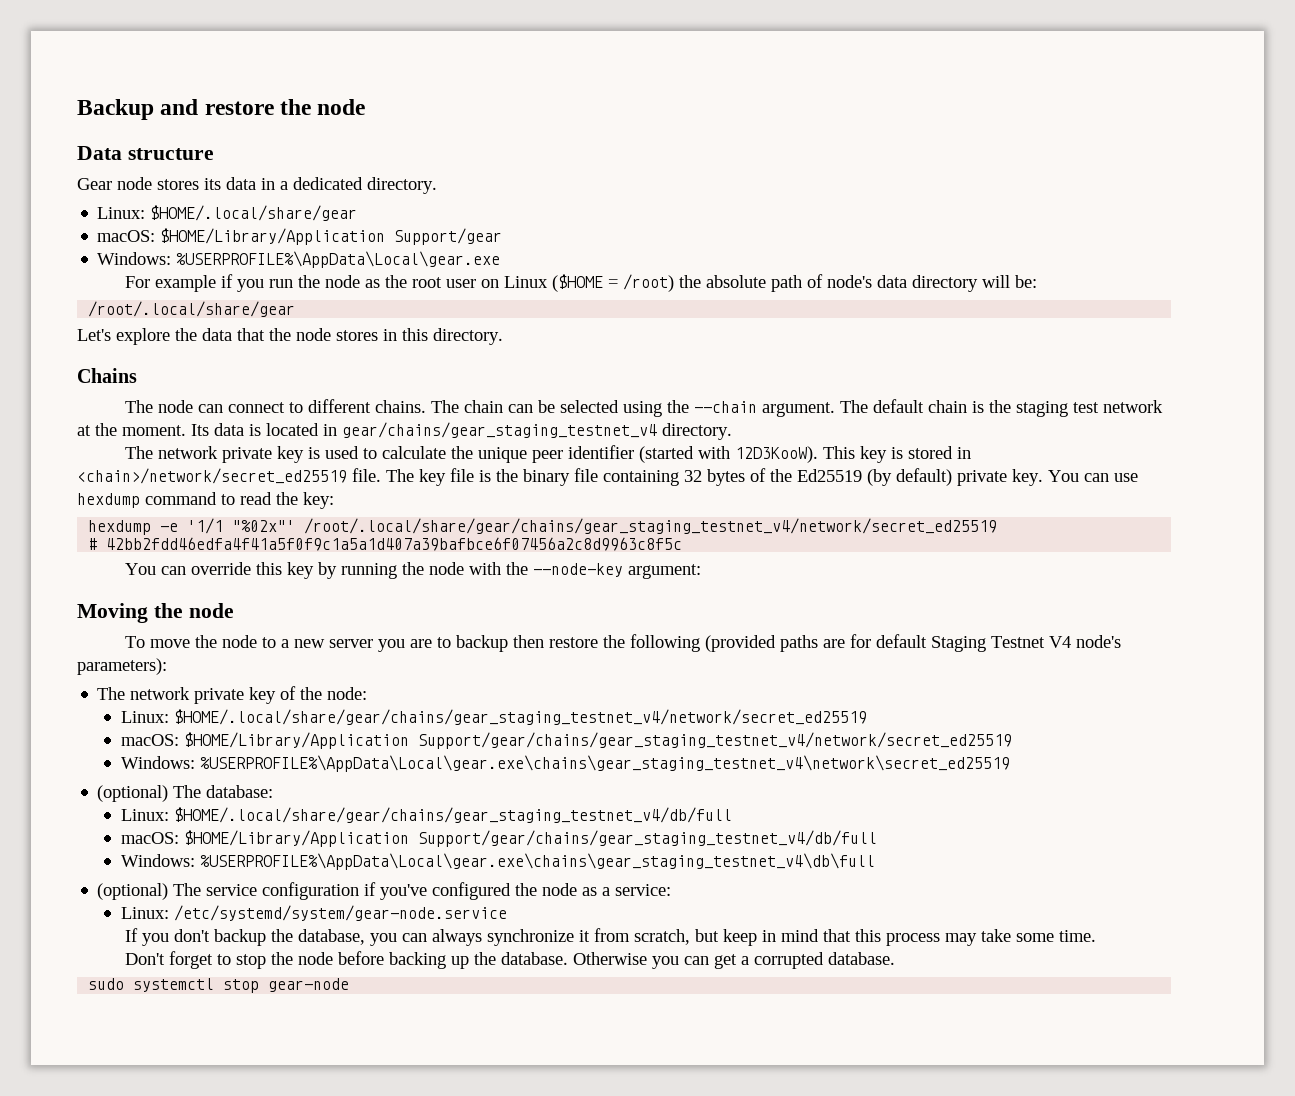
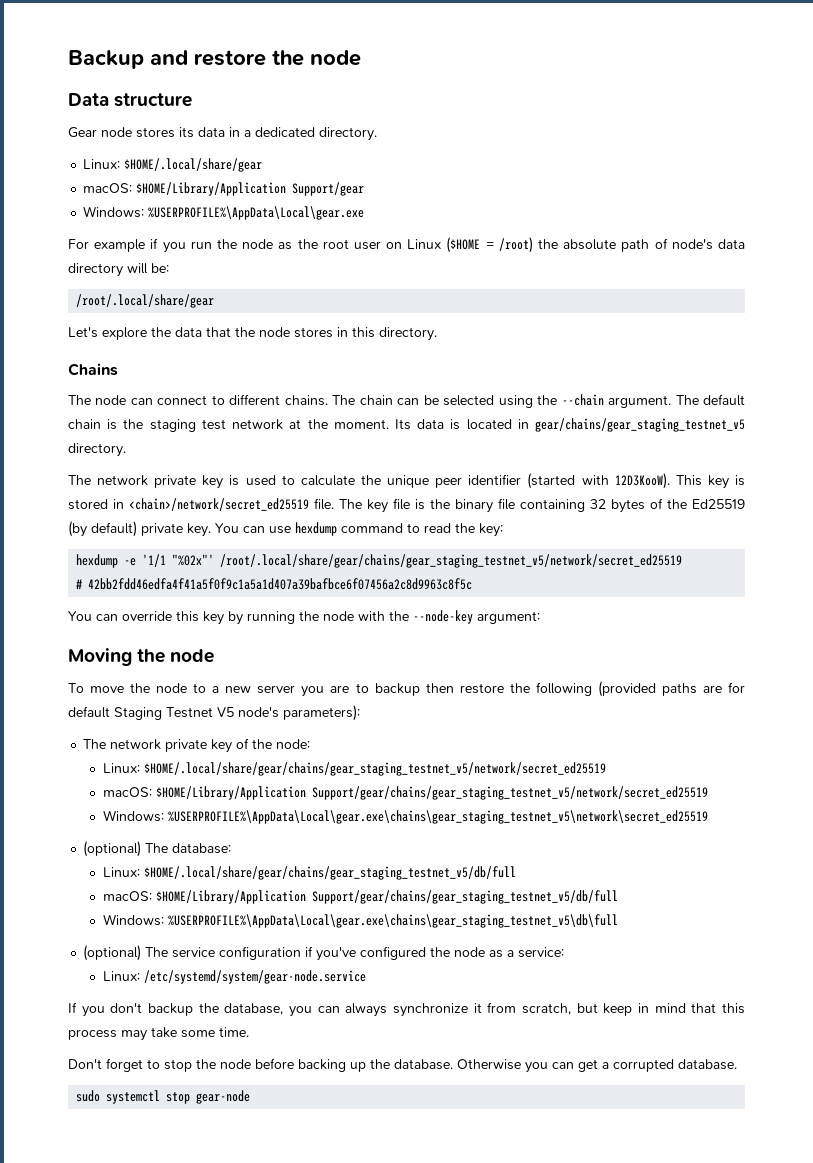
[342,422,657,438] gear/chains/gear_staging_testnet_v4 -> [535,418,745,432] gear/chains/gear_staging_testnet_v5
[304,518,998,534] /root/.local/share/gear/chains/gear_staging_testnet_v4/network/secret_ed25519 -> [220,554,683,568] /root/.local/share/gear/chains/gear_staging_testnet_v5/network/secret_ed25519
[1049,636,1072,648] V4 -> [217,707,234,717] V5
[173,709,867,725] [120,732,1012,749] [120,755,1010,772] $HOME/.local/share/gear/chains/gear_staging_testnet_v4/network/secret_ed25519 // macOS: $HOME/Library/Application Support/gear/chains/gear_staging_testnet_v4/network/secret_ed25519 // Windows: %USERPROFILE%\AppData\Local\gear.exe\chains\gear_staging_testnet_v4\network\secret_ed25519 -> [143,762,606,776] [102,786,708,800] [102,810,708,824] $HOME/.local/share/gear/chains/gear_staging_testnet_v5/network/secret_ed25519 // macOS: $HOME/Library/Application Support/gear/chains/gear_staging_testnet_v5/network/secret_ed25519 // Windows: %USERPROFILE%\AppData\Local\gear.exe\chains\gear_staging_testnet_v5\network\secret_ed25519
[173,807,732,823] [120,830,877,847] [120,853,875,870] $HOME/.local/share/gear/chains/gear_staging_testnet_v4/db/full // macOS: $HOME/Library/Application Support/gear/chains/gear_staging_testnet_v4/db/full // Windows: %USERPROFILE%\AppData\Local\gear.exe\chains\gear_staging_testnet_v4\db\full -> [143,866,516,880] [102,890,618,904] [102,914,618,928] $HOME/.local/share/gear/chains/gear_staging_testnet_v5/db/full // macOS: $HOME/Library/Application Support/gear/chains/gear_staging_testnet_v5/db/full // Windows: %USERPROFILE%\AppData\Local\gear.exe\chains\gear_staging_testnet_v5\db\full

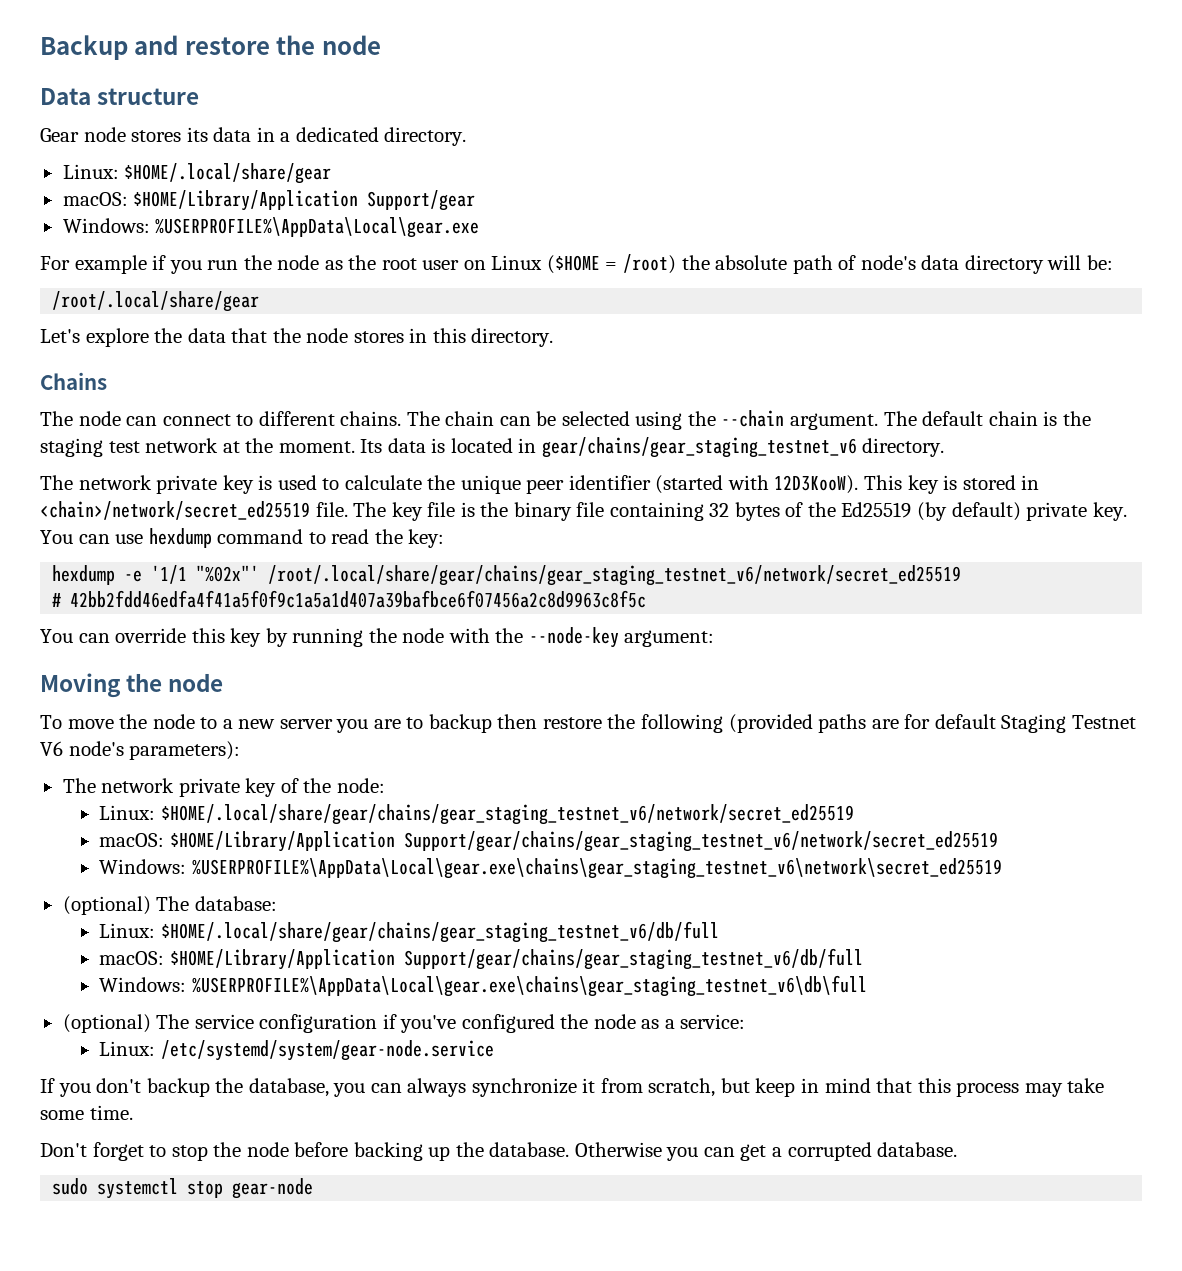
[535,418,745,432] gear/chains/gear_staging_testnet_v5 -> [541,437,857,458] gear/chains/gear_staging_testnet_v6
[220,554,683,568] /root/.local/share/gear/chains/gear_staging_testnet_v5/network/secret_ed25519 -> [268,565,962,586] /root/.local/share/gear/chains/gear_staging_testnet_v6/network/secret_ed25519
[217,707,234,717] V5 -> [40,741,63,756] V6
[143,762,606,776] [102,786,708,800] [102,810,708,824] $HOME/.local/share/gear/chains/gear_staging_testnet_v5/network/secret_ed25519 // macOS: $HOME/Library/Application Support/gear/chains/gear_staging_testnet_v5/network/secret_ed25519 // Windows: %USERPROFILE%\AppData\Local\gear.exe\chains\gear_staging_testnet_v5\network\secret_ed25519 -> [161,804,855,825] [99,831,999,852] [99,858,1003,879] $HOME/.local/share/gear/chains/gear_staging_testnet_v6/network/secret_ed25519 // macOS: $HOME/Library/Application Support/gear/chains/gear_staging_testnet_v6/network/secret_ed25519 // Windows: %USERPROFILE%\AppData\Local\gear.exe\chains\gear_staging_testnet_v6\network\secret_ed25519
[143,866,516,880] [102,890,618,904] [102,914,618,928] $HOME/.local/share/gear/chains/gear_staging_testnet_v5/db/full // macOS: $HOME/Library/Application Support/gear/chains/gear_staging_testnet_v5/db/full // Windows: %USERPROFILE%\AppData\Local\gear.exe\chains\gear_staging_testnet_v5\db\full -> [161,921,720,943] [99,948,864,970] [99,975,868,997] $HOME/.local/share/gear/chains/gear_staging_testnet_v6/db/full // macOS: $HOME/Library/Application Support/gear/chains/gear_staging_testnet_v6/db/full // Windows: %USERPROFILE%\AppData\Local\gear.exe\chains\gear_staging_testnet_v6\db\full

